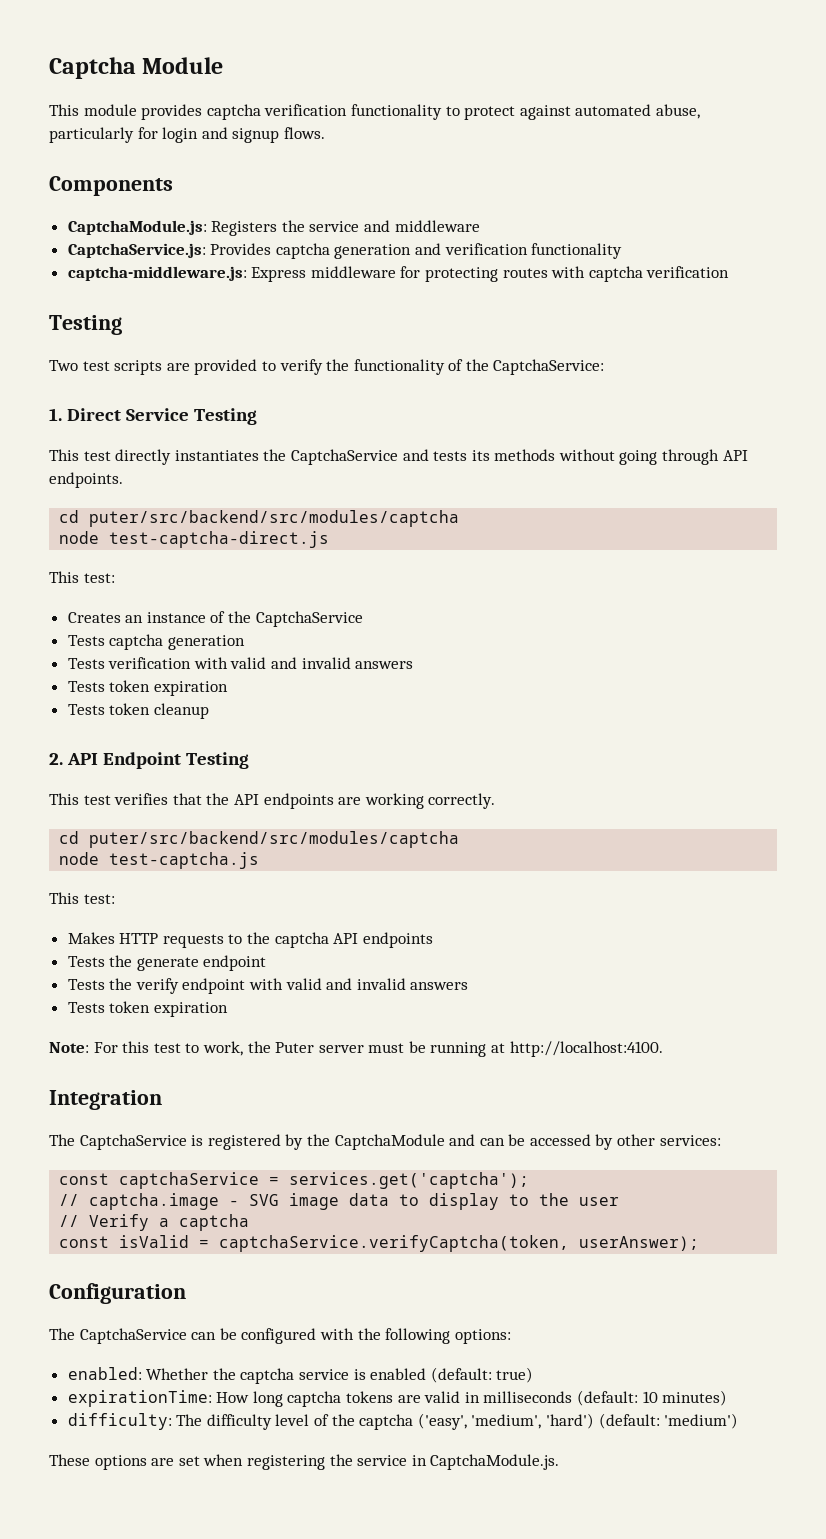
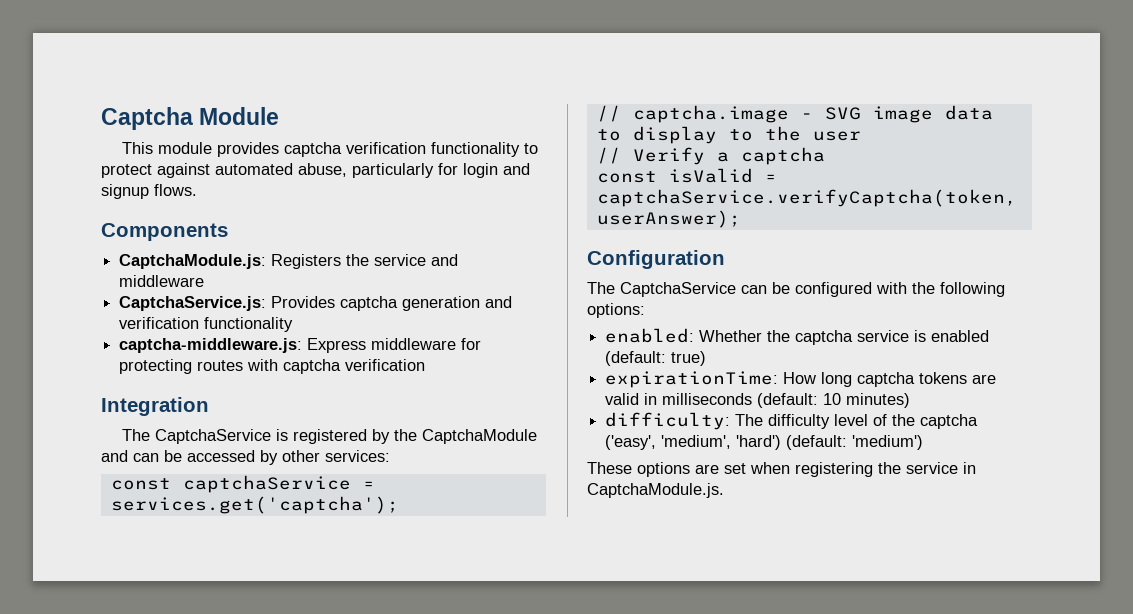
[49,315,122,335] [49,359,605,375] [49,408,258,425] [49,449,748,465] [49,472,123,488] [59,510,460,527] [59,531,330,548] [49,571,115,583] [67,611,363,627] [67,634,245,650] [67,657,414,669] [67,680,228,696] [67,703,209,719] [49,752,250,769] [49,793,496,809] [59,831,460,848] [59,852,260,869] [49,892,115,904] [67,932,433,948] [67,955,267,971] [67,978,469,994] [67,1001,228,1017] [49,1041,663,1057] // Testing // Two test scripts are provided to verify the functionality of the CaptchaService: // 1. Direct Service Testing // This test directly instantiates the CaptchaService and tests its methods without going through API endpoints. // cd puter/src/backend/src/modules/captcha // node test-captcha-direct.js // This test: // Creates an instance of the CaptchaService // Tests captcha generation // Tests verification with valid and invalid answers // Tests token expiration // Tests token cleanup // 2. API Endpoint Testing // This test verifies that the API endpoints are working correctly. // cd puter/src/backend/src/modules/captcha // node test-captcha.js // This test: // Makes HTTP requests to the captcha API endpoints // Tests the generate endpoint // Tests the verify endpoint with valid and invalid answers // Tests token expiration // Note: For this test to work, the Puter server must be running at http://localhost:4100. -> (426, 365) none

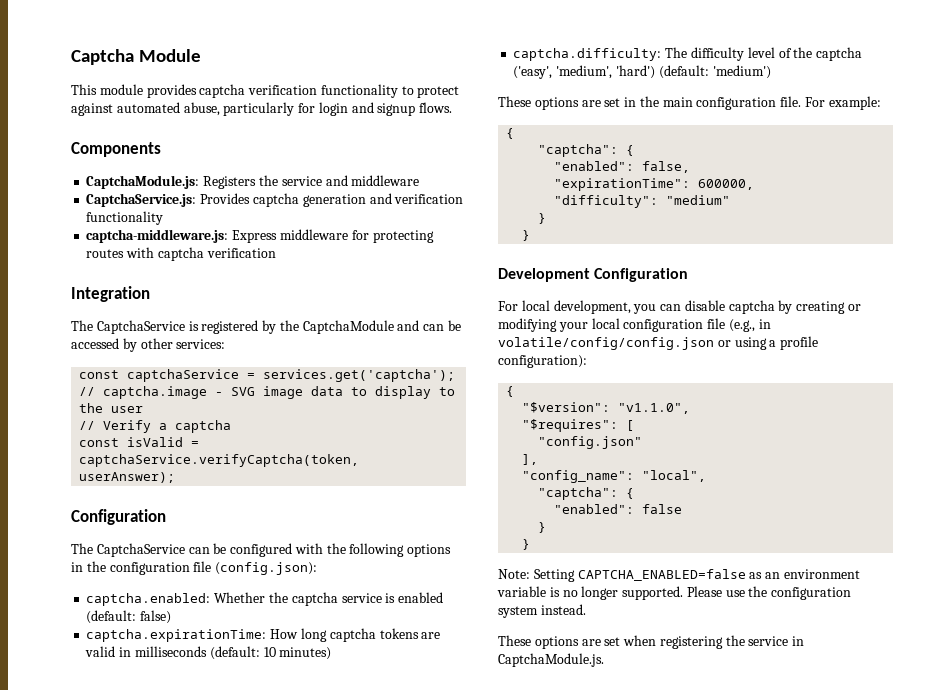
[587,303,645,318] [605,328,695,343] options: // enabled: -> [407,544,452,557] [71,561,318,575] [86,593,211,606] options in the configuration file (config.json): // captcha.enabled:
[671,351,707,366] [605,371,779,388] true) // expirationTime: -> [140,610,172,624] [86,629,267,642] false) // captcha.expirationTime:
[605,412,731,430] difficulty: -> [513,48,662,61] captcha.difficulty:
(924, 442) none -> [498,96,881,110] [506,128,515,139] [538,144,635,157] [554,161,691,173] [554,178,755,191] [554,195,731,208] [538,213,547,224] [522,230,531,241] [498,268,689,282] [498,300,862,314] [498,318,771,332] [498,336,819,350] [498,355,587,368] [506,386,515,397] [522,402,691,414] [522,419,635,432] [538,436,643,449] [522,454,539,465] [522,470,707,483] [538,487,635,500] [554,504,683,514] [538,522,547,533] [522,539,531,550] [498,569,860,582] [497,586,852,600] [498,604,586,618] // These options are set in the main configuration file. For example: // { // "captcha": { // "enabled": false, // "expirationTime": 600000, // "difficulty": "medium" // } // } // Development Configuration // For local development, you can disable captcha by creating or modifying your local configuration file (e.g., in volatile/config/config.json or using a profile configuration): // { // "$version": "v1.1.0", // "$requires": [ // "config.json" // ], // "config_name": "local", // "captcha": { // "enabled": false // } // } // Note: Setting CAPTCHA_ENABLED=false as an environment variable is no longer supported. Please use the configuration system instead.

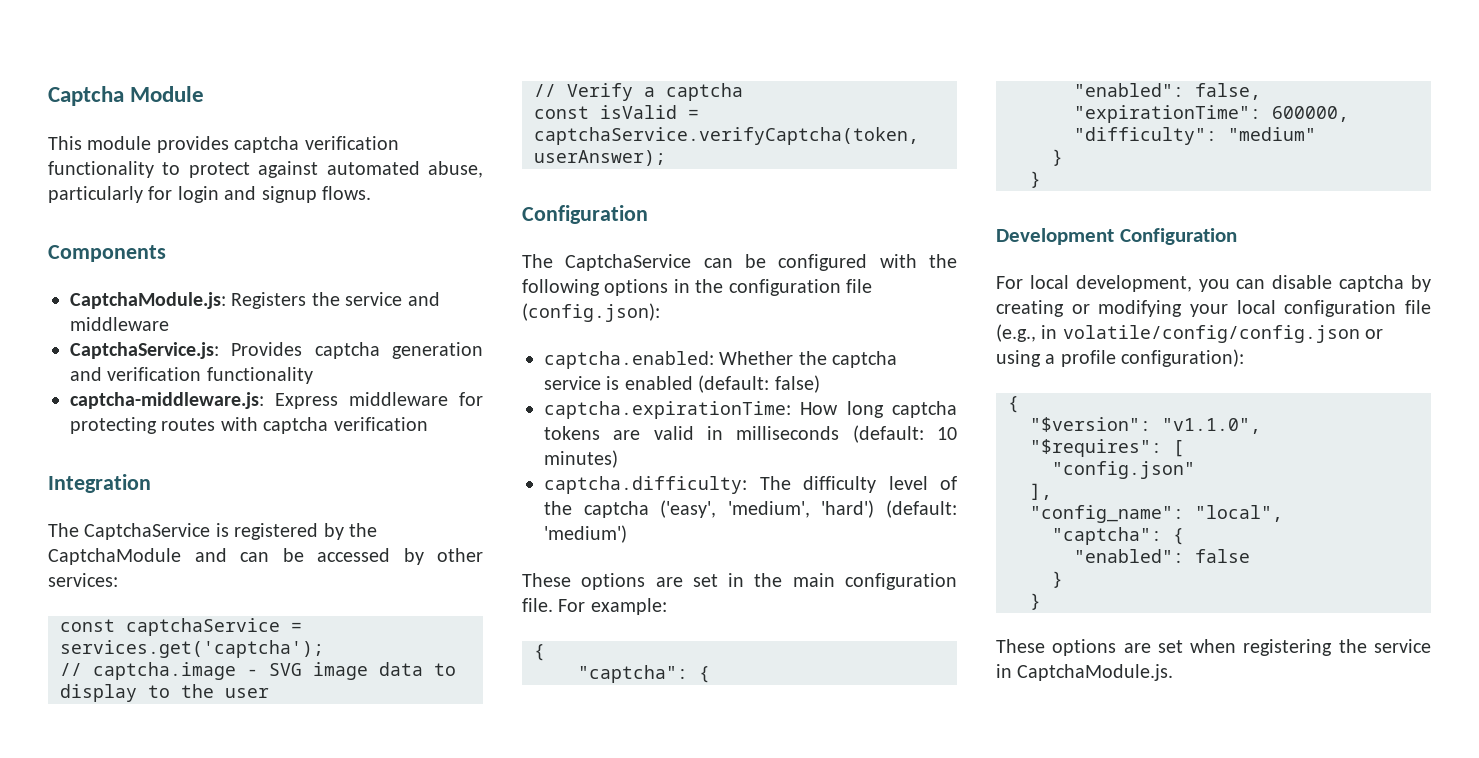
[498,569,860,582] [497,586,852,600] [498,604,586,618] // Note: Setting CAPTCHA_ENABLED=false as an environment variable is no longer supported. Please use the configuration system instead. -> (1041, 601) none

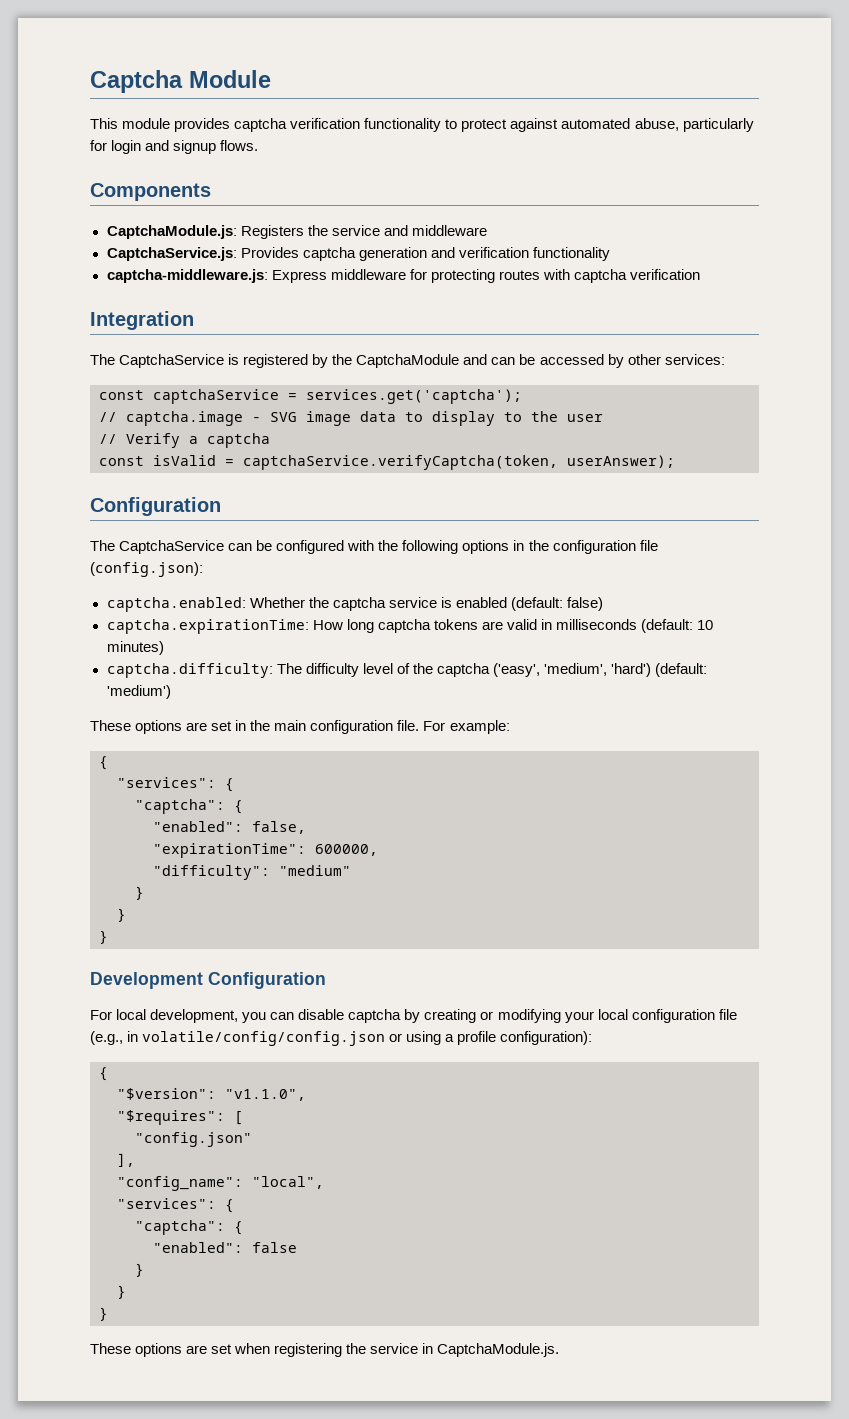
(545, 652) none -> [117,777,234,792] // "services": {
(1041, 179) none -> [99,930,108,944] // }
(1283, 513) none -> [117,1198,234,1213] // "services": {
(1041, 601) none -> [99,1307,108,1321] // }

